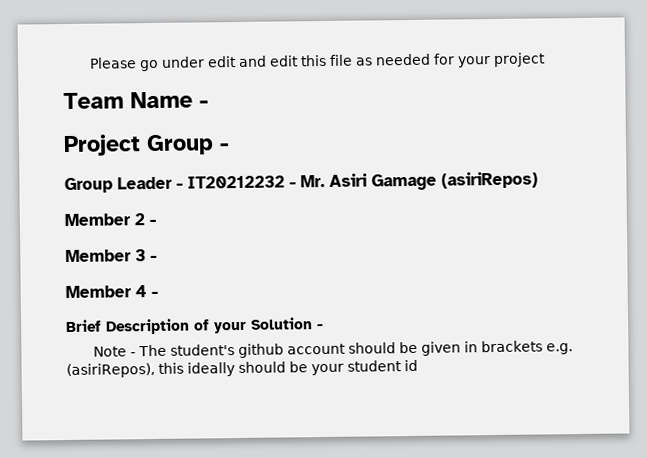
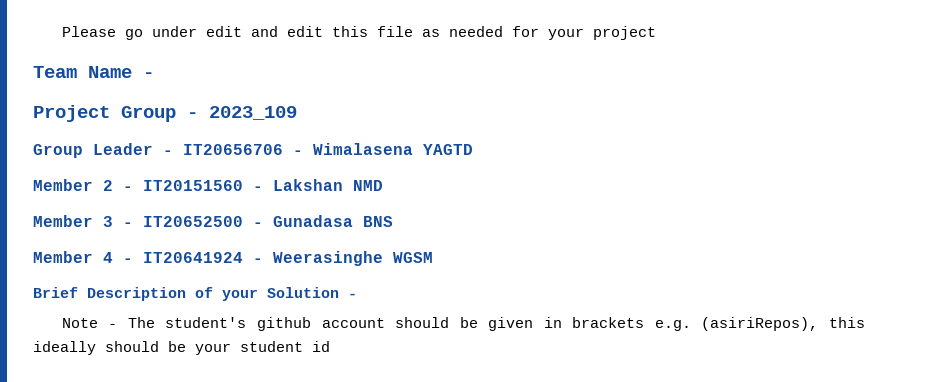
(230, 147) none -> [209,106,297,120] 2023_109
[187,171,538,191] IT20212232 - Mr. Asiri Gamage (asiriRepos) -> [183,143,473,155] IT20656706 - Wimalasena YAGTD
(156, 222) none -> [143,179,383,191] IT20151560 - Lakshan NMD
(157, 258) none -> [143,215,393,227] IT20652500 - Gunadasa BNS
(158, 294) none -> [143,251,433,266] IT20641924 - Weerasinghe WGSM

